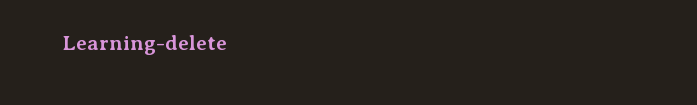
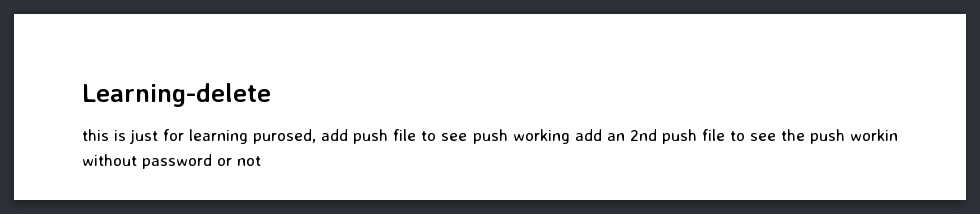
(227, 45) none -> [82,129,898,144] [82,154,261,169] // this is just for learning purosed, add push file to see push working add an 2nd push file to see the push workin without password or not

